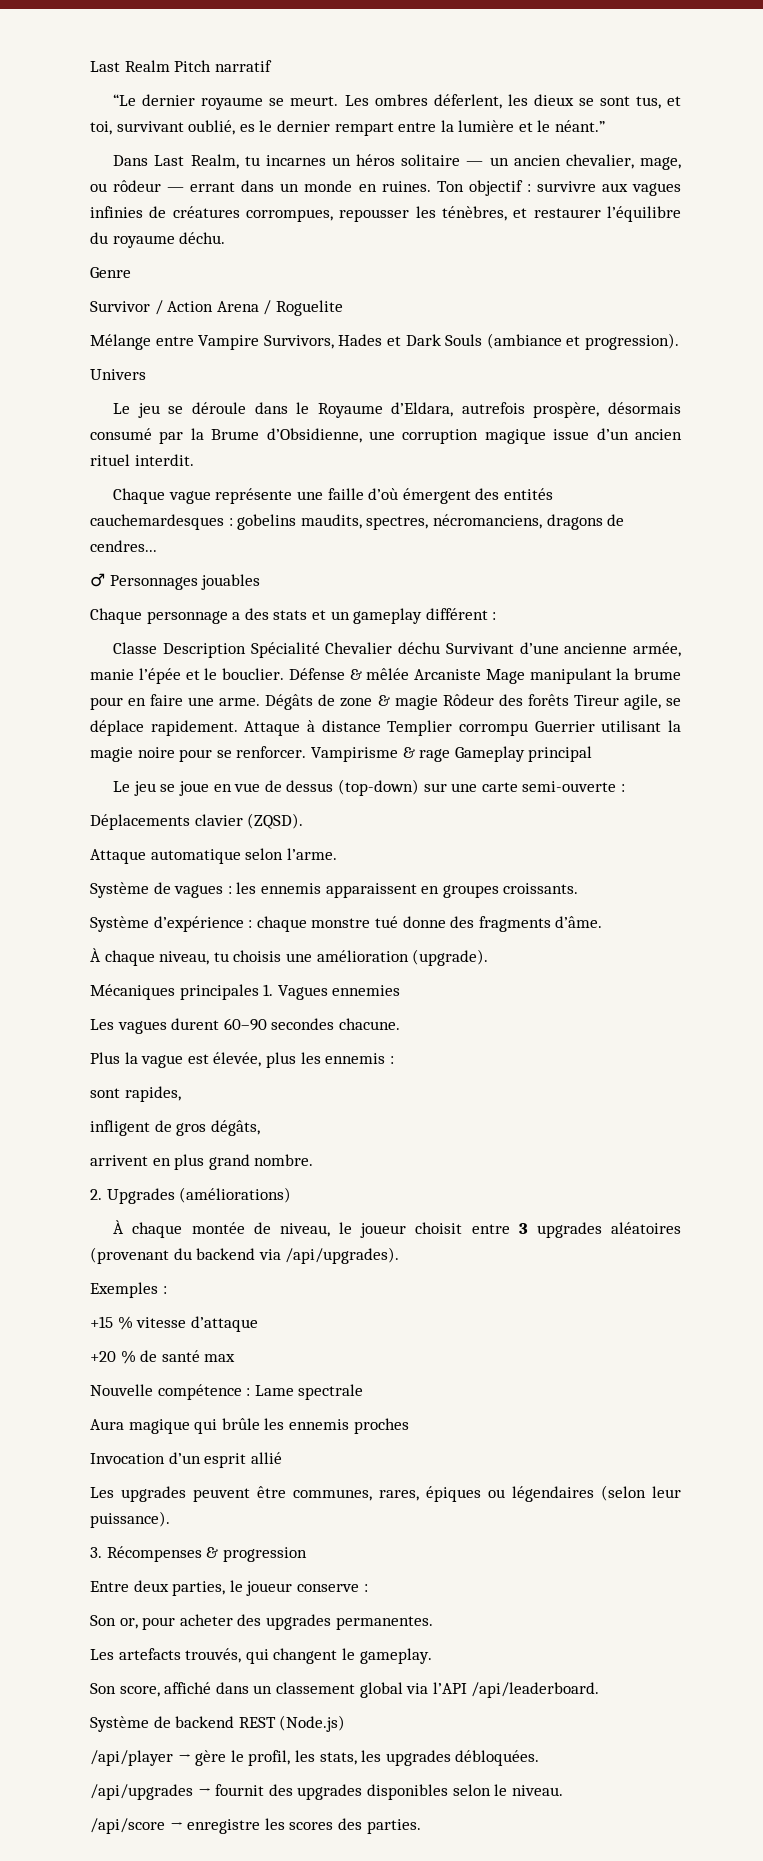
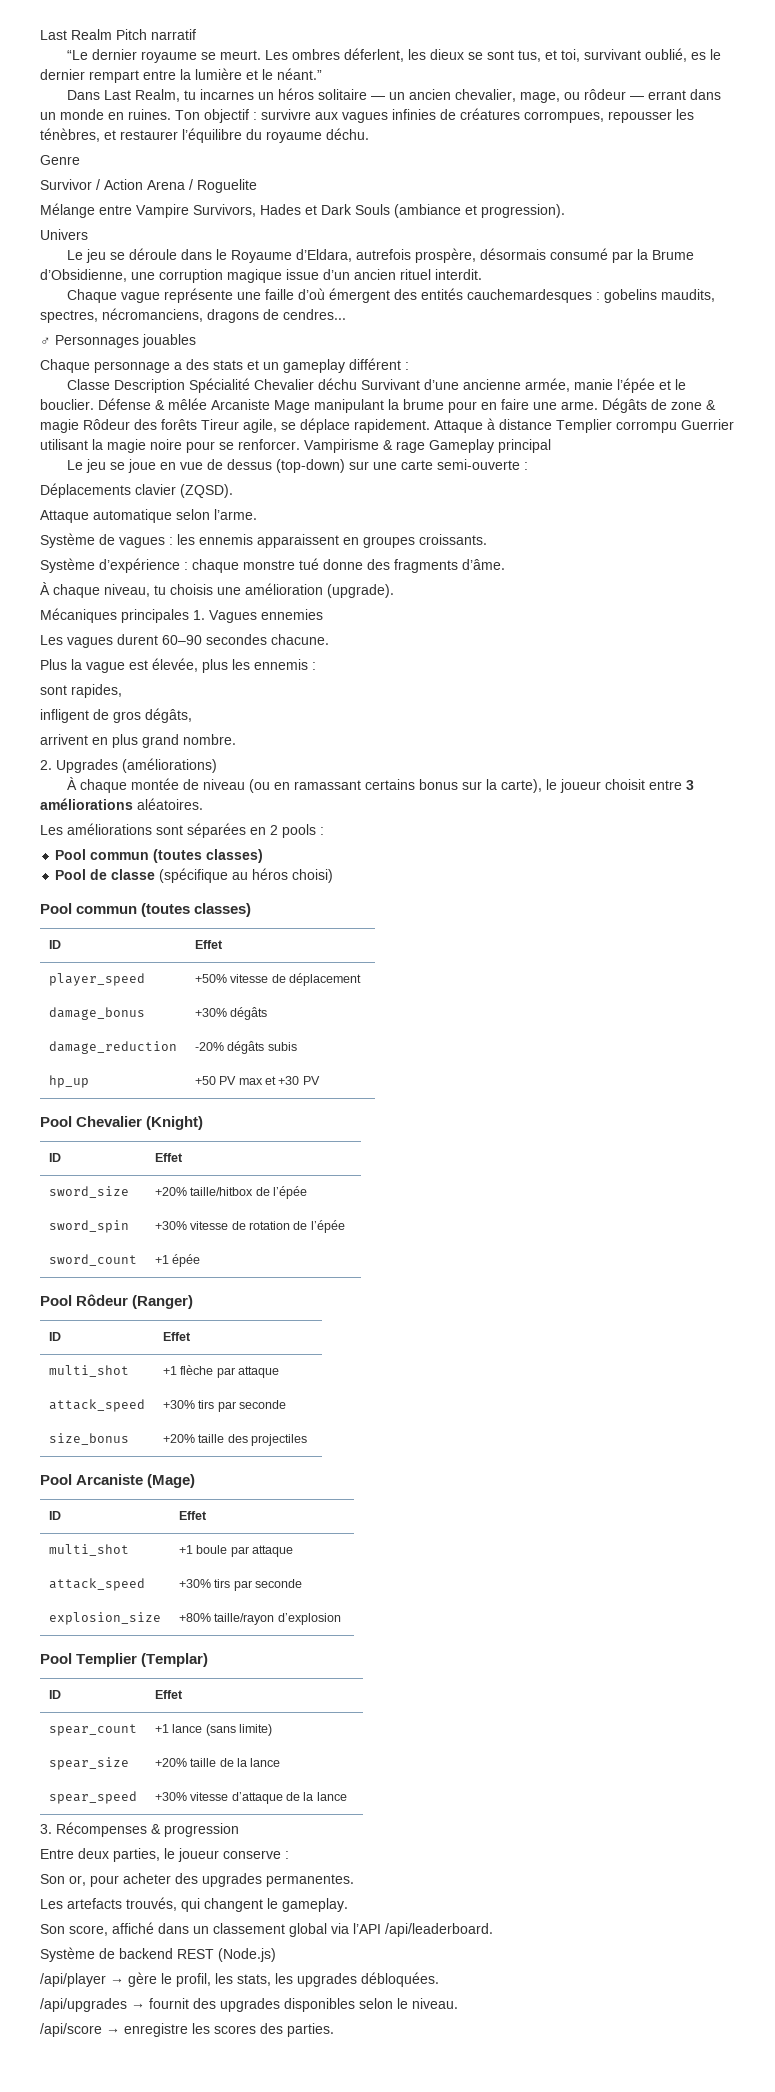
[279,1223,330,1237] niveau, -> [203,779,543,793] niveau (ou en ramassant certains bonus sur la carte),
[536,1222,681,1238] [90,1247,400,1264] [90,1282,167,1298] [90,1316,258,1332] [90,1350,236,1364] [90,1384,364,1400] [90,1418,409,1434] [90,1452,282,1468] [90,1485,681,1502] [90,1511,170,1528] upgrades aléatoires (provenant du backend via /api/upgrades). // Exemples : // +15 % vitesse d’attaque // +20 % de santé max // Nouvelle compétence : Lame spectrale // Aura magique qui brûle les ennemis proches // Invocation d’un esprit allié // Les upgrades peuvent être communes, rares, épiques ou légendaires (selon leur puissance). -> [40,798,203,810] [40,823,324,838] [55,849,264,863] [55,868,334,883] [40,903,252,917] [48,940,61,949] [194,940,223,949] [48,973,145,986] [194,973,362,986] [48,1007,145,1020] [194,1007,268,1020] [48,1041,177,1054] [194,1041,297,1054] [48,1075,89,1088] [194,1076,320,1085] [40,1116,204,1130] [48,1153,61,1162] [154,1153,183,1162] [48,1186,129,1198] [154,1186,308,1199] [48,1220,129,1233] [154,1220,345,1233] [48,1254,137,1266] [154,1254,201,1267] [40,1294,194,1309] [48,1332,61,1341] [162,1332,191,1341] [48,1365,129,1377] [162,1365,280,1378] [48,1399,145,1412] [162,1400,287,1412] [48,1433,129,1445] [162,1434,308,1446] [40,1474,196,1488] [48,1511,61,1520] [178,1511,207,1520] [48,1544,129,1556] [178,1545,294,1557] [48,1578,145,1591] [178,1579,303,1591] [48,1612,161,1625] [178,1613,341,1625] [40,1653,209,1667] [48,1690,61,1699] [154,1690,183,1699] [48,1724,137,1736] [154,1724,273,1736] [48,1757,129,1770] [154,1758,281,1767] [48,1791,137,1804] [154,1792,347,1804] améliorations aléatoires. // Les améliorations sont séparées en 2 pools : // Pool commun (toutes classes) // Pool de classe (spécifique au héros choisi) // Pool commun (toutes classes) // ID | Effet // player_speed | +50% vitesse de déplacement // damage_bonus | +30% dégâts // damage_reduction | -20% dégâts subis // hp_up | +50 PV max et +30 PV // Pool Chevalier (Knight) // ID | Effet // sword_size | +20% taille/hitbox de l’épée // sword_spin | +30% vitesse de rotation de l’épée // sword_count | +1 épée // Pool Rôdeur (Ranger) // ID | Effet // multi_shot | +1 flèche par attaque // attack_speed | +30% tirs par seconde // size_bonus | +20% taille des projectiles // Pool Arcaniste (Mage) // ID | Effet // multi_shot | +1 boule par attaque // attack_speed | +30% tirs par seconde // explosion_size | +80% taille/rayon d’explosion // Pool Templier (Templar) // ID | Effet // spear_count | +1 lance (sans limite) // spear_size | +20% taille de la lance // spear_speed | +30% vitesse d’attaque de la lance

